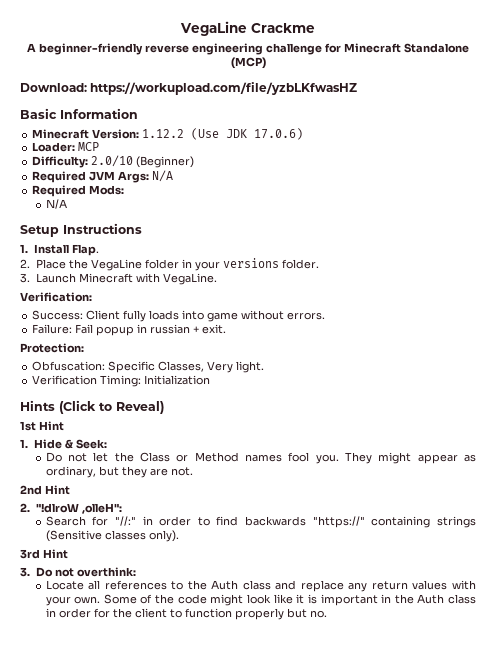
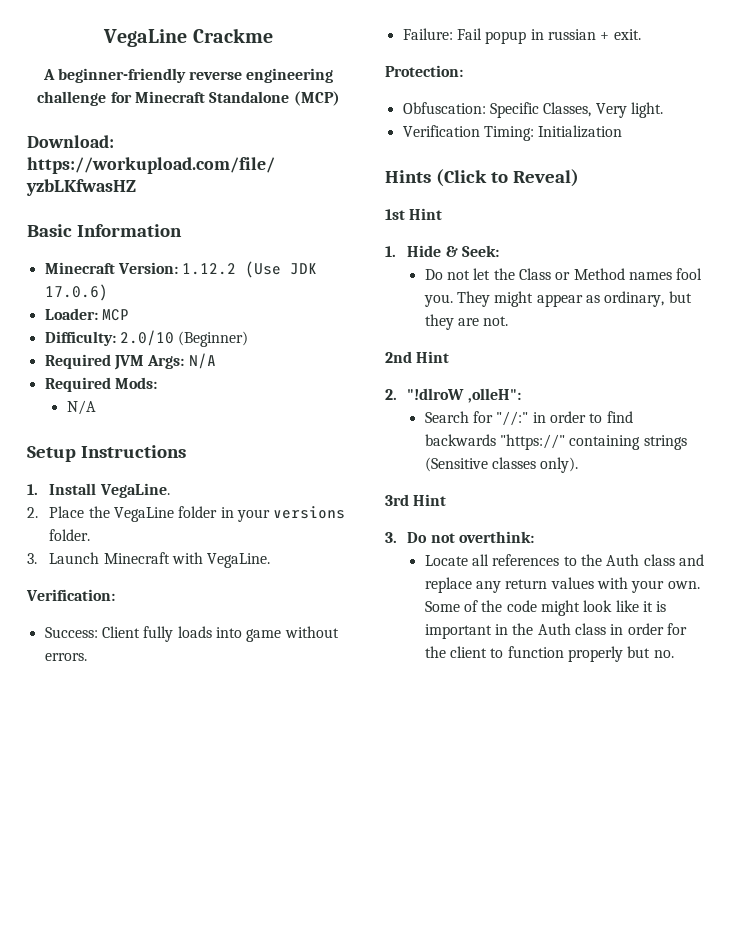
[71,244,99,256] Flap. -> [99,483,170,498] VegaLine.

